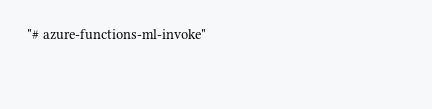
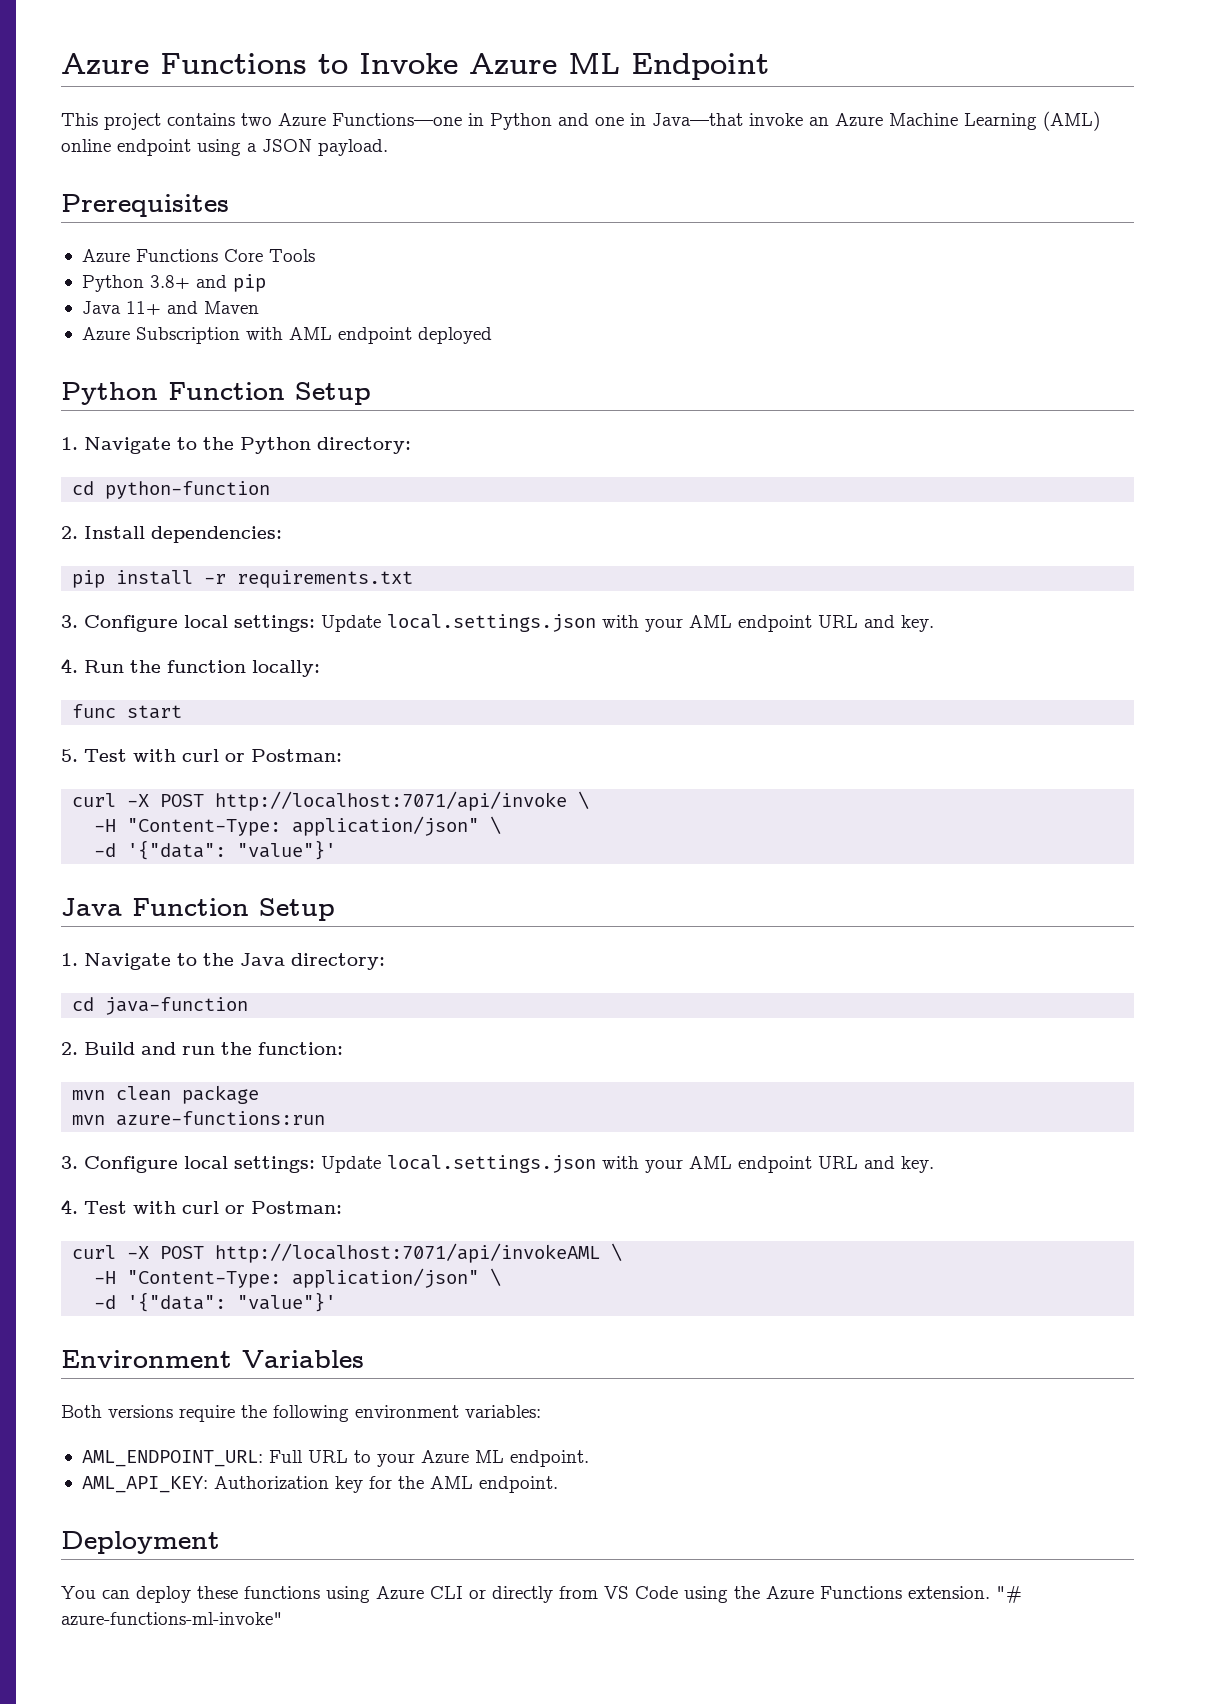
(27, 34) none -> [61,53,769,80] [61,111,1100,131] [61,139,388,156] [61,194,229,217] [81,249,315,262] [81,274,266,292] [81,301,259,315] [81,327,492,344] [61,382,371,405] [61,437,411,454] [72,481,271,499] [61,526,282,543] [72,570,414,588] [61,614,934,632] [61,658,320,677] [72,704,183,719] [61,749,342,762] [72,791,590,811] [94,816,502,836] [94,840,337,860] [61,898,335,921] [61,953,385,970] [72,997,249,1015] [61,1042,343,1055] [72,1085,260,1104] [72,1111,326,1126] [61,1155,934,1173] [61,1199,342,1214] [72,1243,623,1263] [94,1268,502,1288] [94,1292,337,1312] [61,1350,364,1368] [61,1405,541,1422] [81,1450,589,1467] [81,1476,558,1493] [61,1531,220,1554] [61,1586,990,1603] Azure Functions to Invoke Azure ML Endpoint // This project contains two Azure Functions—one in Python and one in Java—that invoke an Azure Machine Learning (AML) online endpoint using a JSON payload. // Prerequisites // Azure Functions Core Tools // Python 3.8+ and pip // Java 11+ and Maven // Azure Subscription with AML endpoint deployed // Python Function Setup // 1. Navigate to the Python directory: // cd python-function // 2. Install dependencies: // pip install -r requirements.txt // 3. Configure local settings: Update local.settings.json with your AML endpoint URL and key. // 4. Run the function locally: // func start // 5. Test with curl or Postman: // curl -X POST http://localhost:7071/api/invoke \ // -H "Content-Type: application/json" \ // -d '{"data": "value"}' // Java Function Setup // 1. Navigate to the Java directory: // cd java-function // 2. Build and run the function: // mvn clean package // mvn azure-functions:run // 3. Configure local settings: Update local.settings.json with your AML endpoint URL and key. // 4. Test with curl or Postman: // curl -X POST http://localhost:7071/api/invokeAML \ // -H "Content-Type: application/json" \ // -d '{"data": "value"}' // Environment Variables // Both versions require the following environment variables: // AML_ENDPOINT_URL: Full URL to your Azure ML endpoint. // AML_API_KEY: Authorization key for the AML endpoint. // Deployment // You can deploy these functions using Azure CLI or directly from VS Code using the Azure Functions extension.

